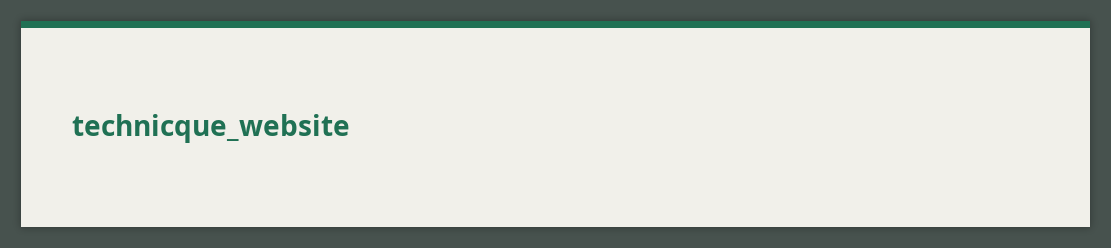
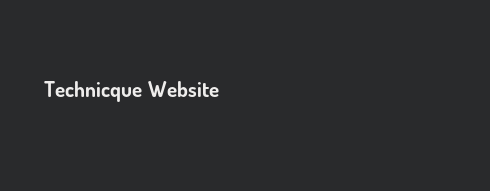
[72,114,350,143] technicque_website -> [44,81,219,102] Technicque Website

